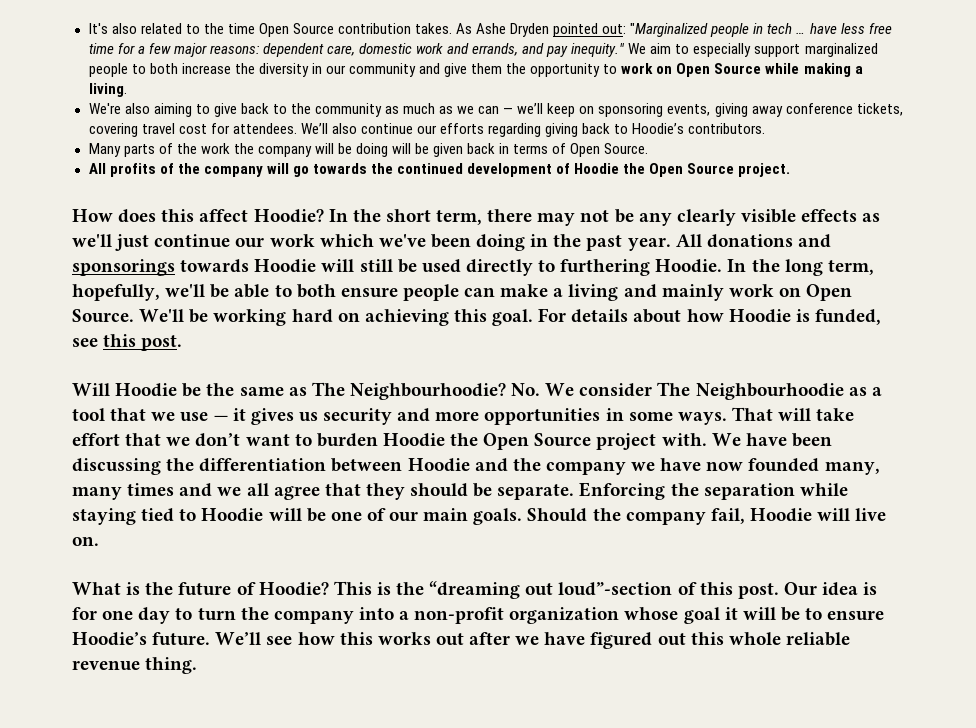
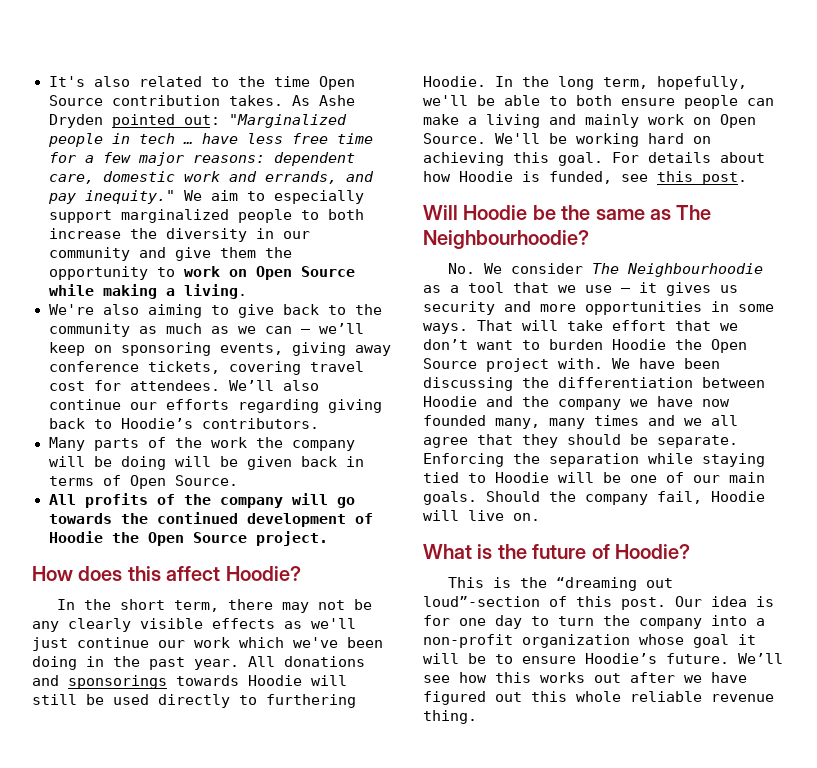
(324, 216) none -> (301, 573) //
(506, 391) none -> (589, 239) //
(329, 589) none -> (690, 551) //

